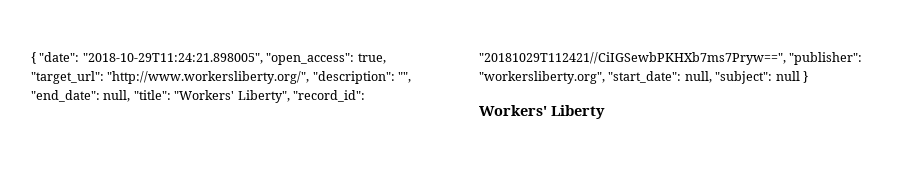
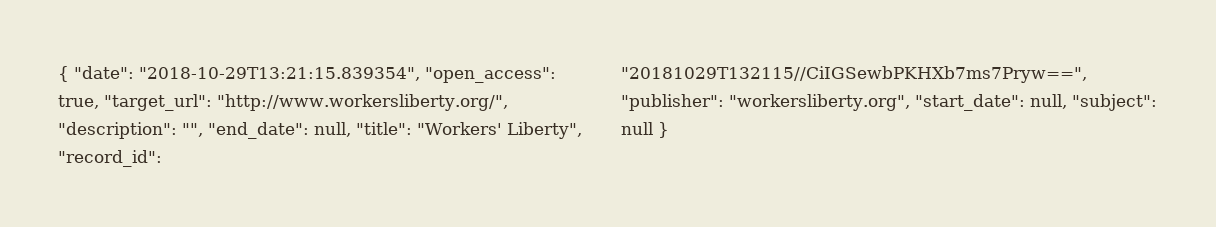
[82,53,263,64] "2018-10-29T11:24:21.898005", -> [139,67,420,81] "2018-10-29T13:21:15.839354",
[479,52,786,65] "20181029T112421//CiIGSewbPKHXb7ms7Pryw==", -> [621,66,1087,83] "20181029T132115//CiIGSewbPKHXb7ms7Pryw==",
[479,105,605,119] // Workers' Liberty -> (669, 130) none

